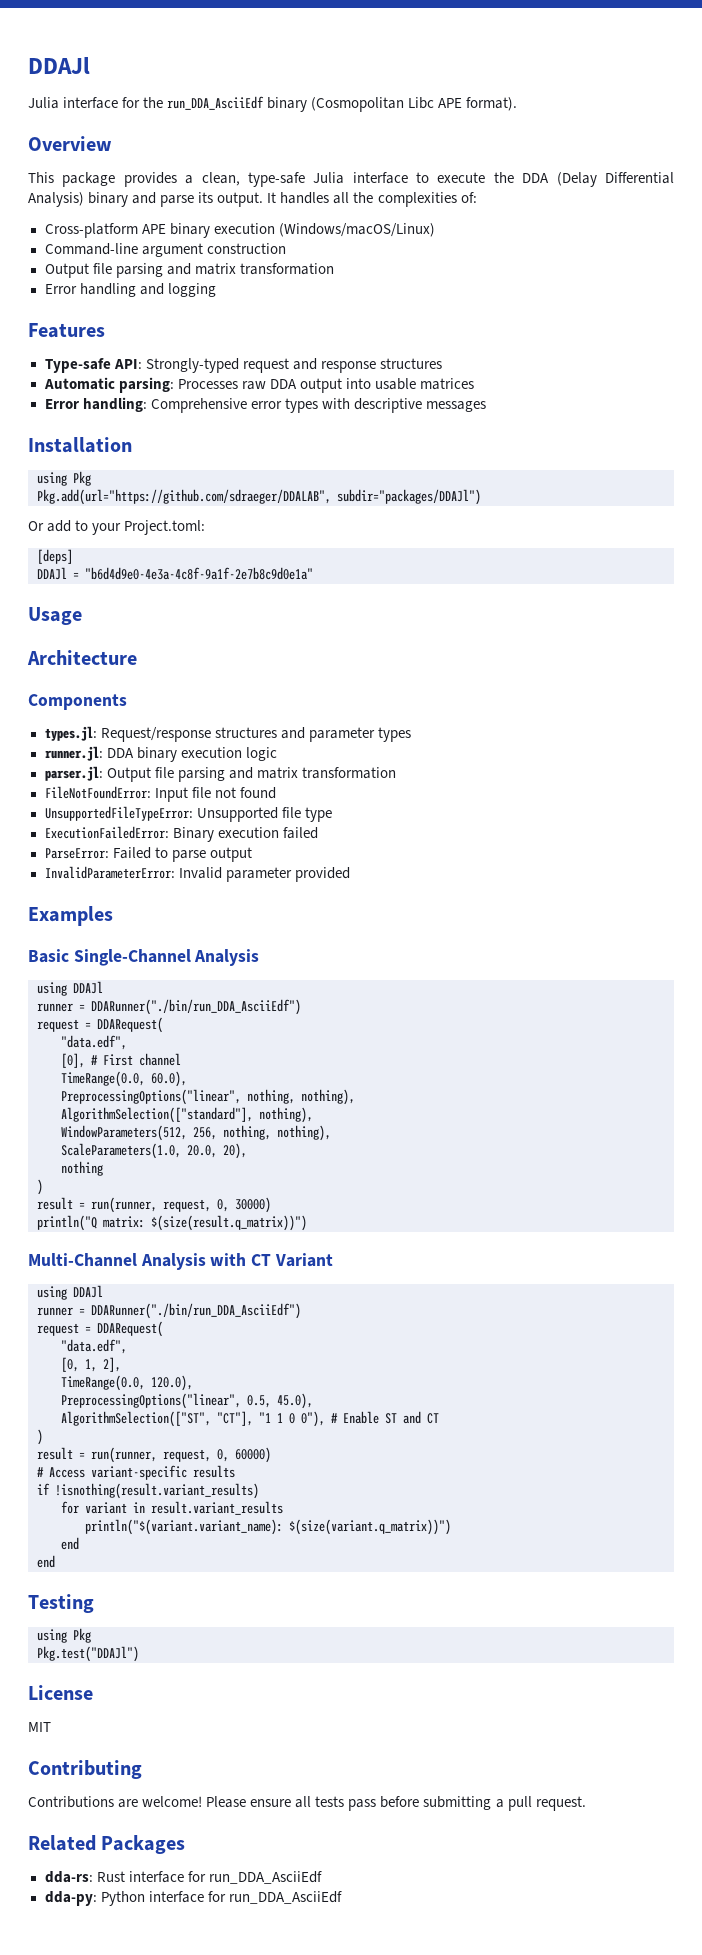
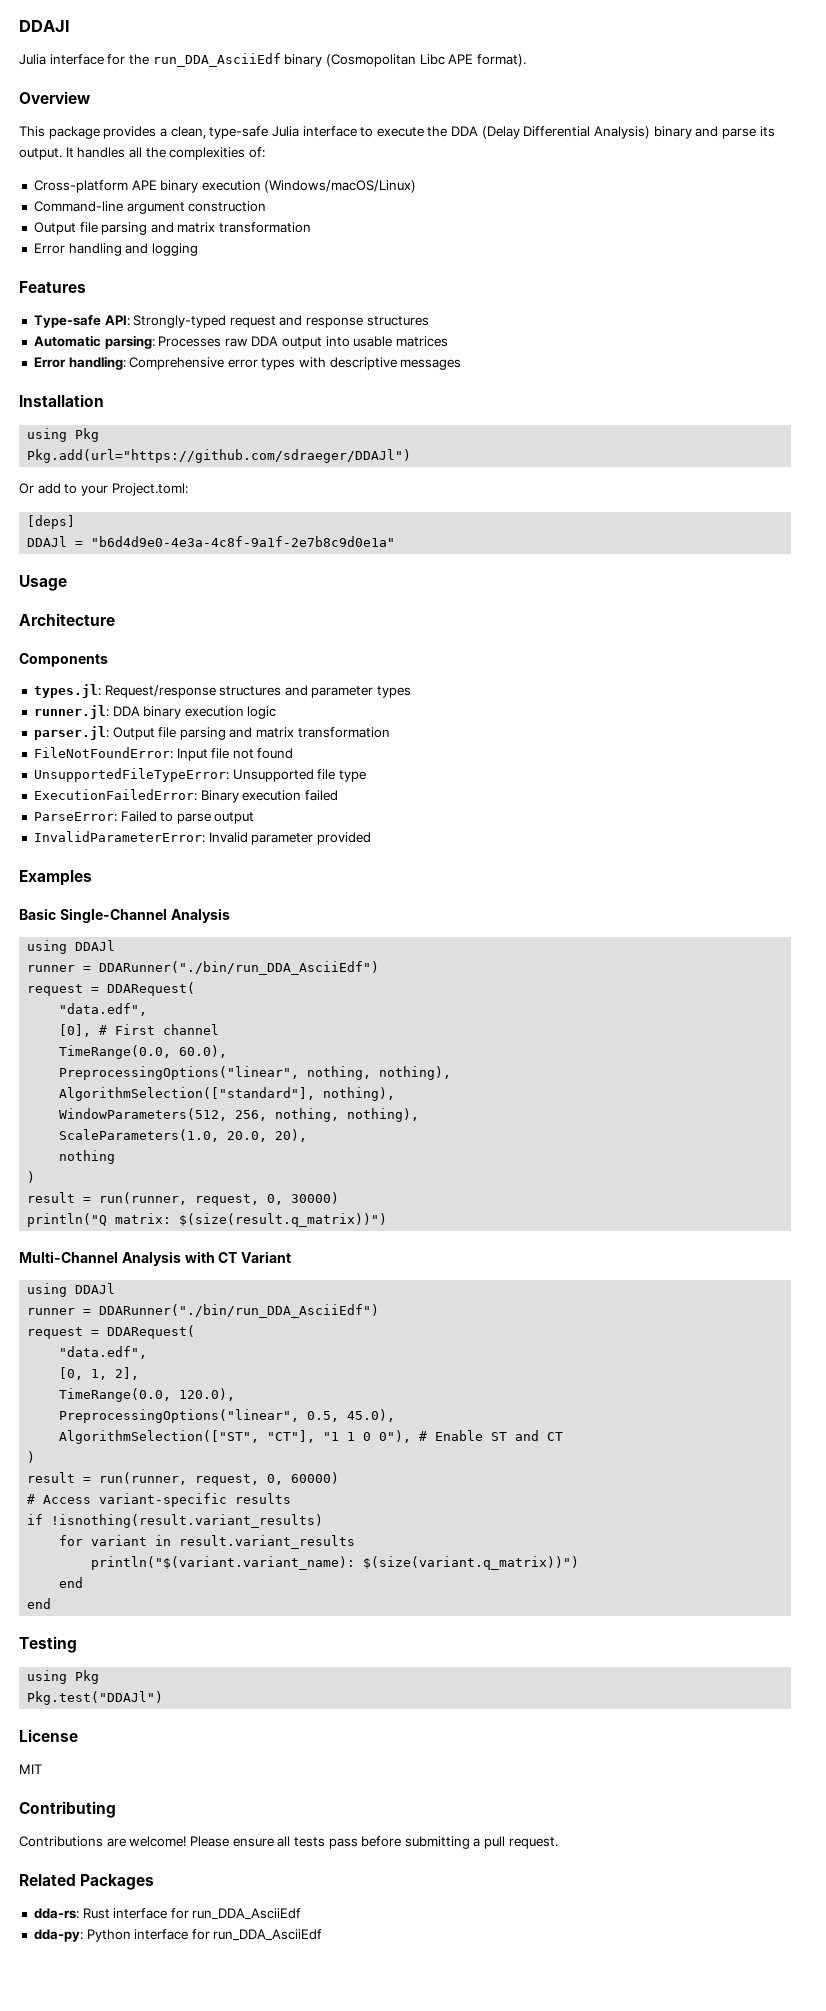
[37,489,481,505] Pkg.add(url="https://github.com/sdraeger/DDALAB", subdir="packages/DDAJl") -> [27,449,412,463] Pkg.add(url="https://github.com/sdraeger/DDAJl")

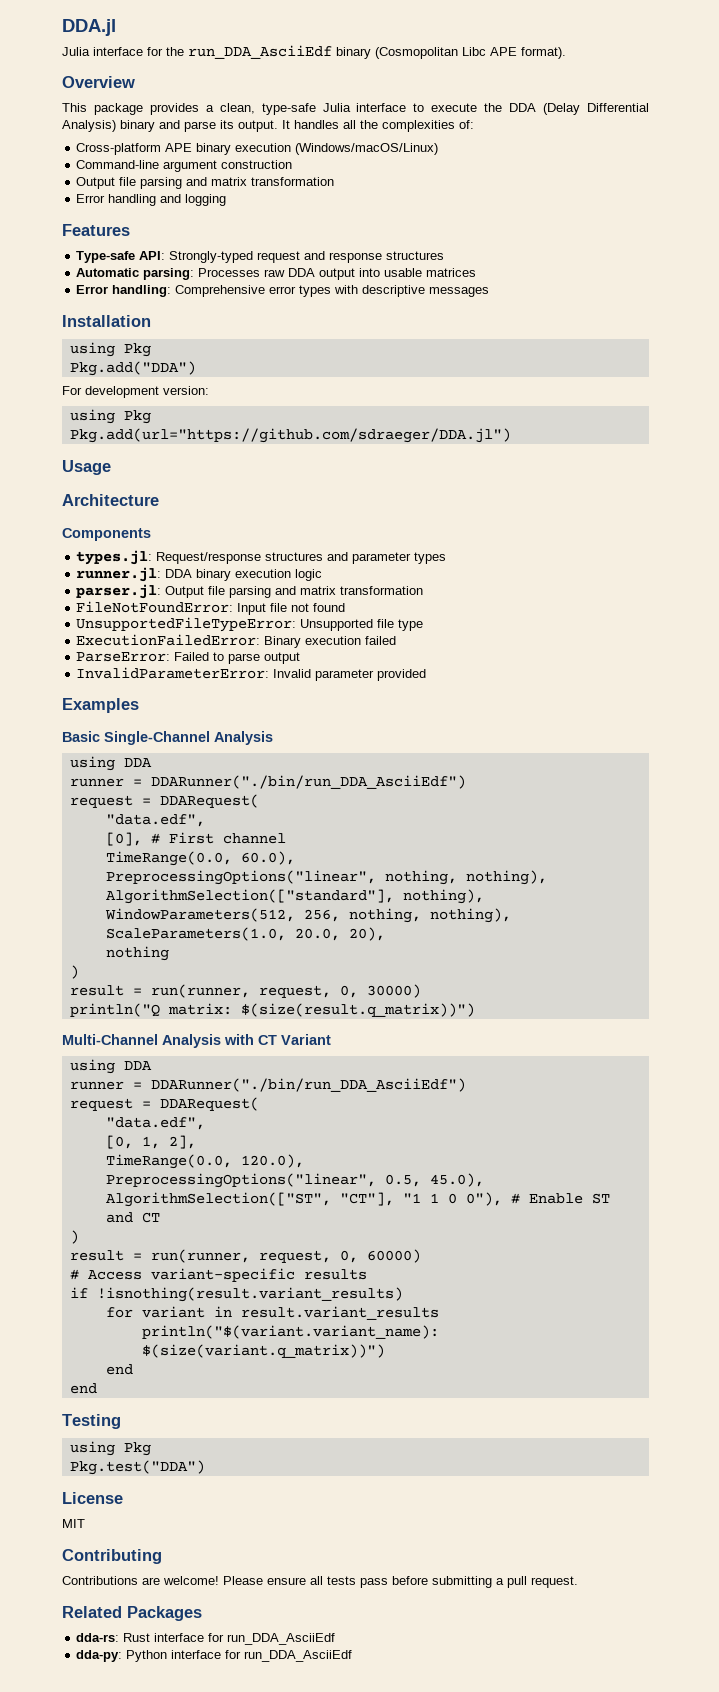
[19,20,69,32] DDAJl -> [62,19,116,36] DDA.jl
[27,449,412,463] [19,483,188,496] [27,515,76,529] [27,536,396,547] Pkg.add(url="https://github.com/sdraeger/DDAJl") // Or add to your Project.toml: // [deps] // DDAJl = "b6d4d9e0-4e3a-4c8f-9a1f-2e7b8c9d0e1a" -> [69,361,196,376] [62,386,209,398] [69,409,151,424] [69,428,511,443] Pkg.add("DDA") // For development version: // using Pkg // Pkg.add(url="https://github.com/sdraeger/DDA.jl")
[75,940,116,951] DDAJl -> [123,758,152,767] DDA
[75,1283,116,1294] DDAJl -> [123,1061,152,1070] DDA
[27,1691,164,1705] Pkg.test("DDAJl") -> [69,1460,205,1475] Pkg.test("DDA")

